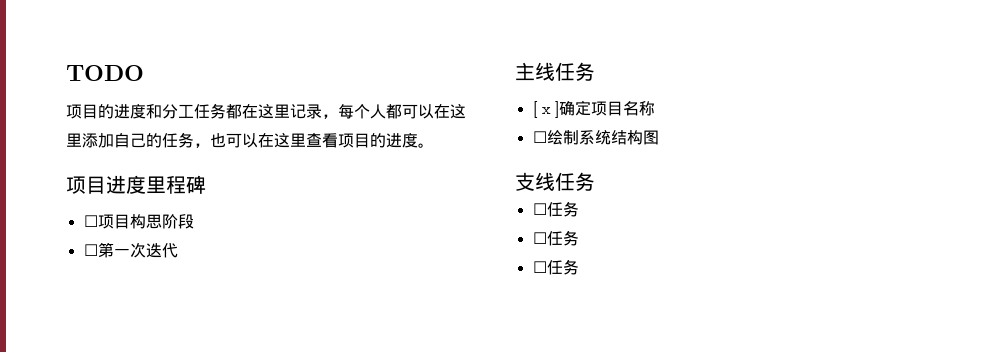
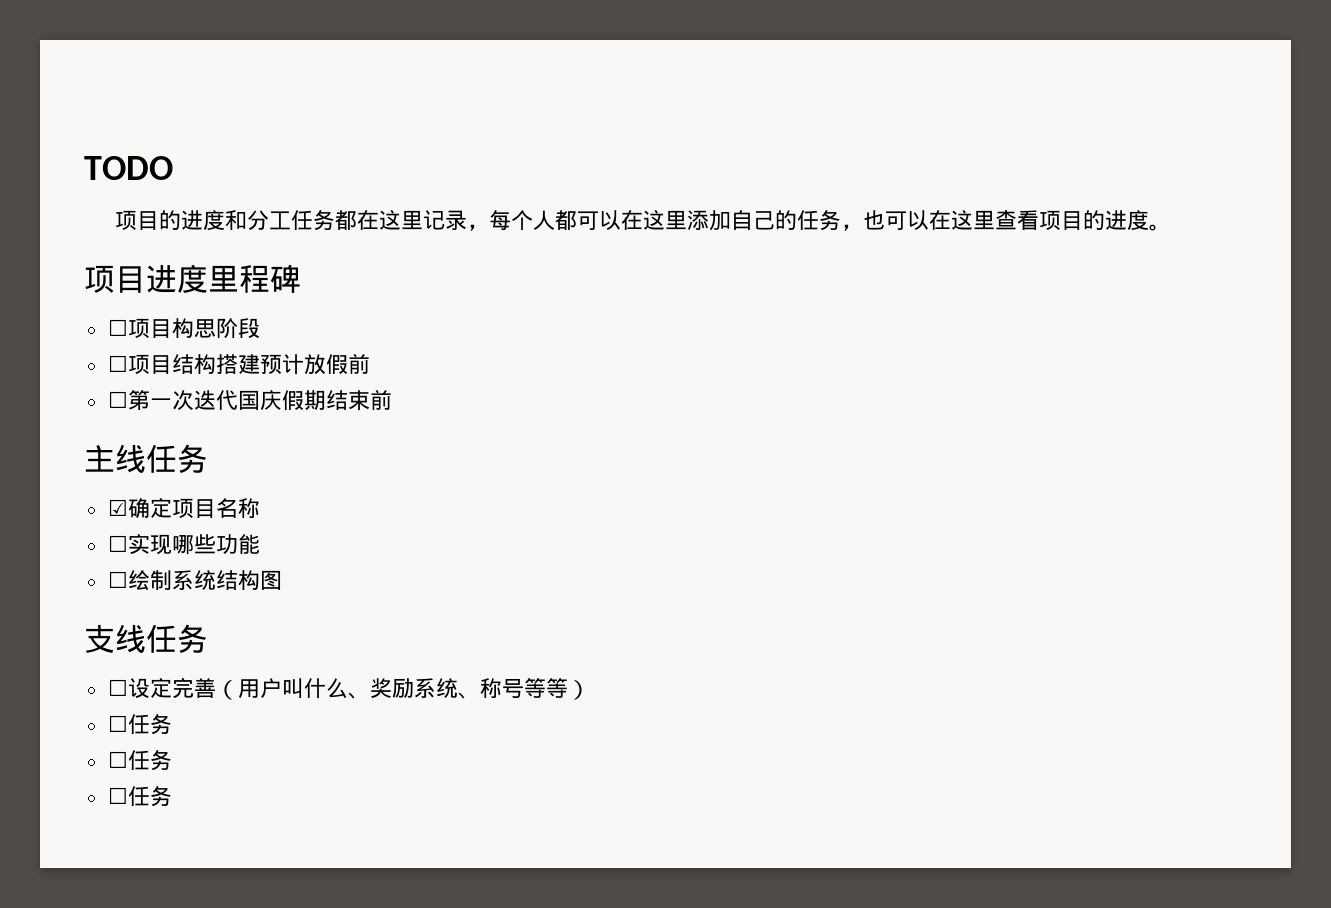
(194, 221) none -> [107,353,370,375] // ☐项目结构搭建预计放假前
(178, 250) none -> [237,389,392,411] 国庆假期结束前
[532,101,559,118] [ x ] -> [107,499,128,516] ☑
(655, 108) none -> [107,534,260,555] // ☐实现哪些功能
(595, 181) none -> [107,677,590,700] // ☐设定完善（用户叫什么、奖励系统、称号等等）

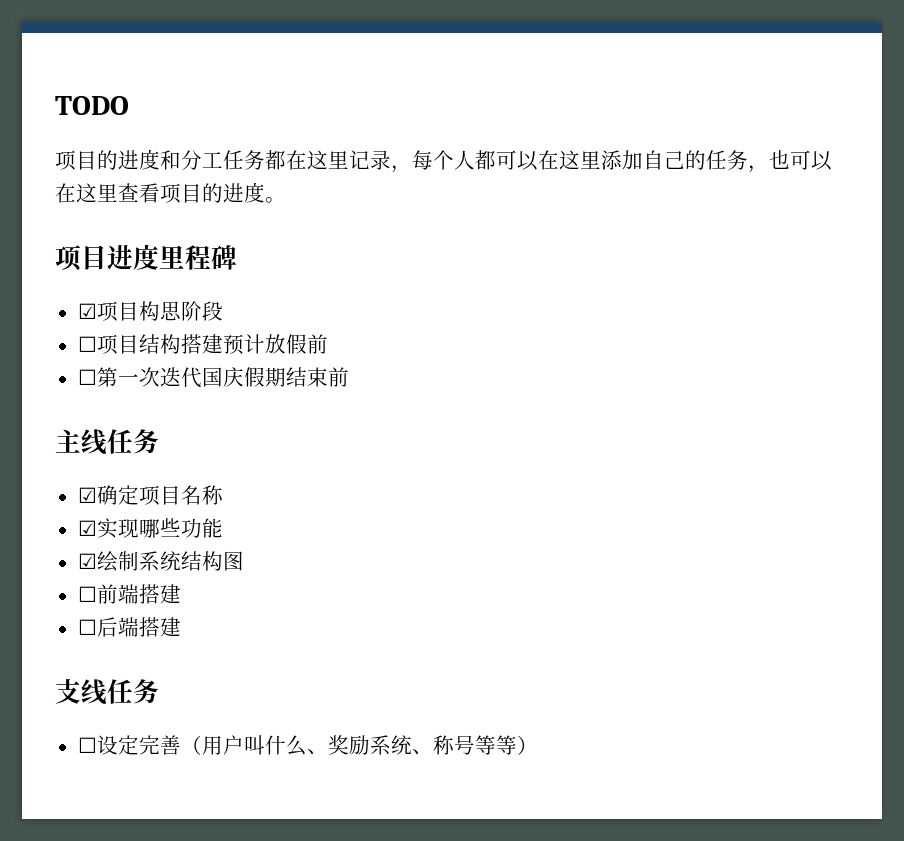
[107,319,128,336] ☐ -> [77,303,97,319] ☑
[107,535,128,552] ☐ -> [77,520,97,536] ☑
[107,571,128,588] ☐ -> [77,553,97,569] ☑
(282, 580) none -> [77,584,181,604] [77,617,181,637] // ☐前端搭建 // ☐后端搭建
[107,714,172,735] [107,750,172,771] [107,786,172,807] // ☐任务 // ☐任务 // ☐任务 -> (538, 745) none

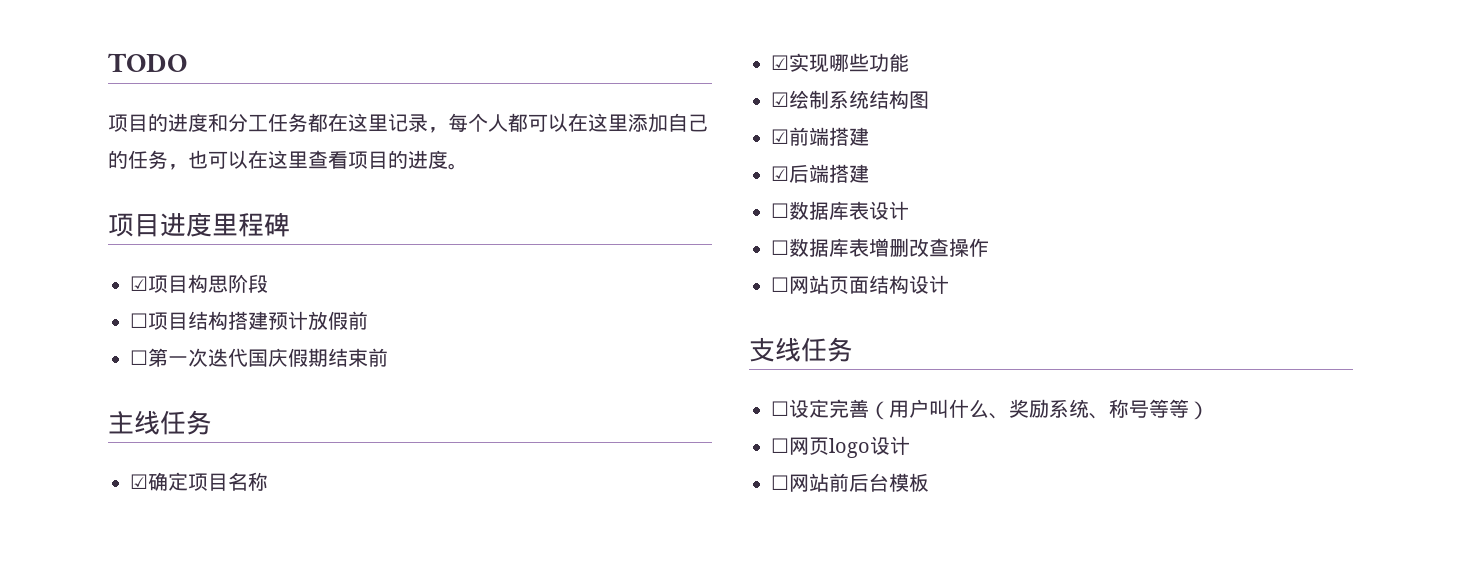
[77,586,97,602] ☐ -> [771,129,789,144] ☑
[77,619,97,635] ☐ -> [771,166,789,181] ☑
(181, 627) none -> [771,201,909,220] [771,238,989,257] [771,275,949,294] // ☐数据库表设计 // ☐数据库表增删改查操作 // ☐网站页面结构设计
(538, 745) none -> [771,436,910,458] [771,473,929,492] // ☐网页logo设计 // ☐网站前后台模板

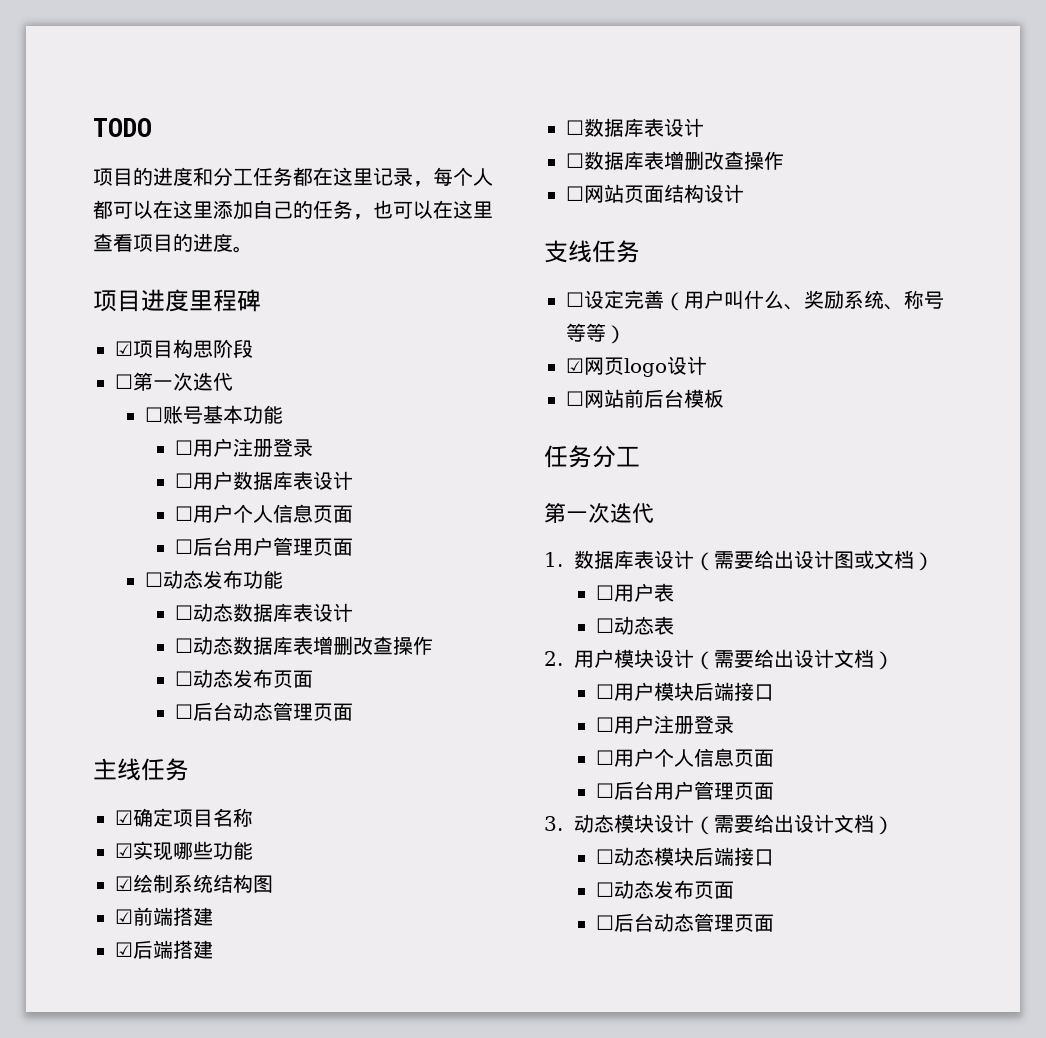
[148,311,368,330] [130,348,388,367] 项目结构搭建预计放假前 // ☐第一次迭代国庆假期结束前 -> [133,372,233,391] [144,405,283,424] [174,438,313,457] [174,471,353,490] [174,504,353,523] [174,537,353,556] [144,570,283,589] [174,603,353,622] [174,636,433,655] [174,669,313,688] [174,702,353,721] 第一次迭代 // ☐账号基本功能 // ☐用户注册登录 // ☐用户数据库表设计 // ☐用户个人信息页面 // ☐后台用户管理页面 // ☐动态发布功能 // ☐动态数据库表设计 // ☐动态数据库表增删改查操作 // ☐动态发布页面 // ☐后台动态管理页面
[771,438,789,453] ☐ -> [566,358,584,373] ☑
(929, 482) none -> [544,445,640,468] [544,503,654,523] [544,550,934,571] [595,583,674,602] [595,616,674,635] [544,649,894,670] [595,682,774,701] [595,715,734,734] [595,748,774,767] [595,781,774,800] [544,814,894,835] [595,847,774,866] [595,880,734,899] [595,913,774,932] // 任务分工 // 第一次迭代 // 1.数据库表设计（需要给出设计图或文档） // ☐用户表 // ☐动态表 // 2.用户模块设计（需要给出设计文档） // ☐用户模块后端接口 // ☐用户注册登录 // ☐用户个人信息页面 // ☐后台用户管理页面 // 3.动态模块设计（需要给出设计文档） // ☐动态模块后端接口 // ☐动态发布页面 // ☐后台动态管理页面

